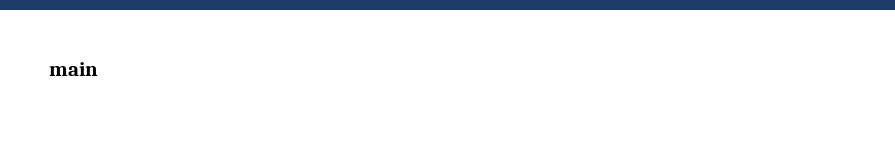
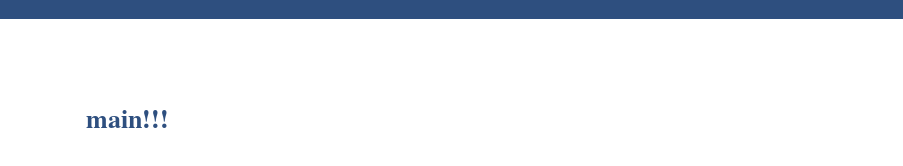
[49,62,98,76] main -> [86,110,169,128] main!!!

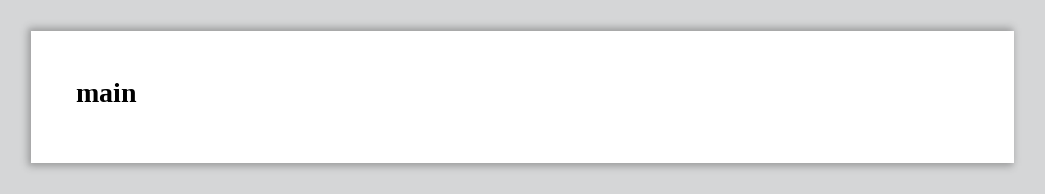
[86,110,169,128] main!!! -> [76,83,137,102] main

